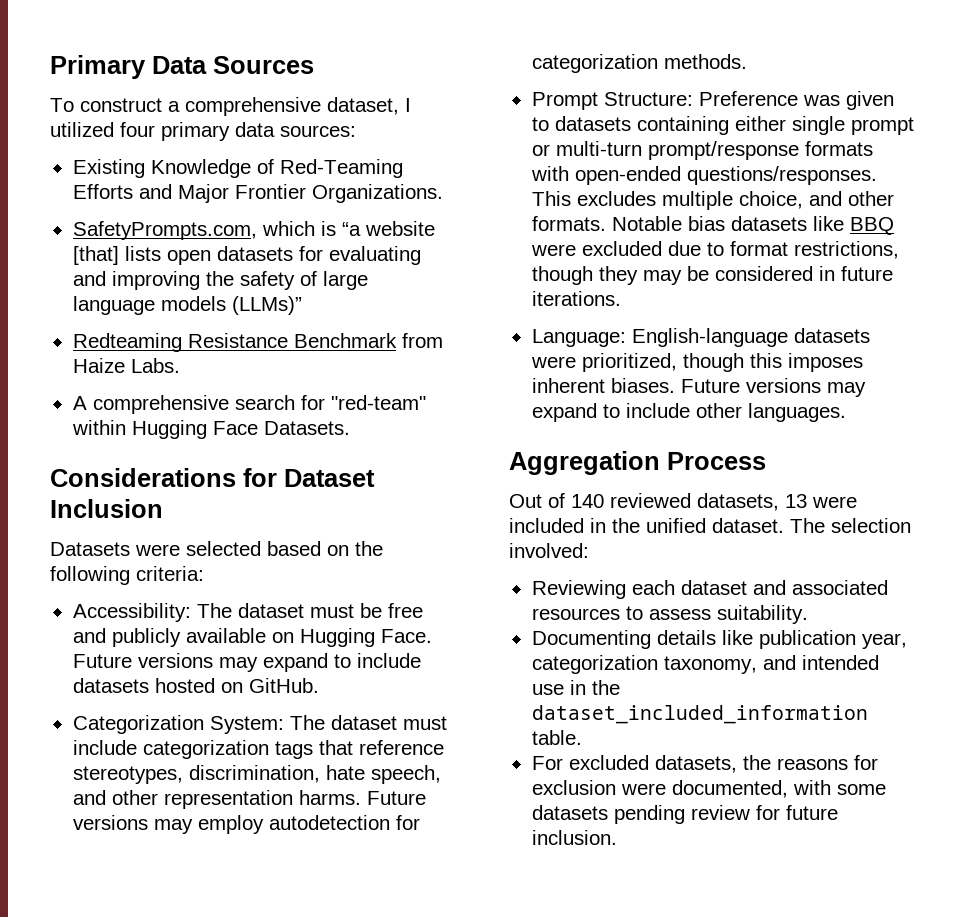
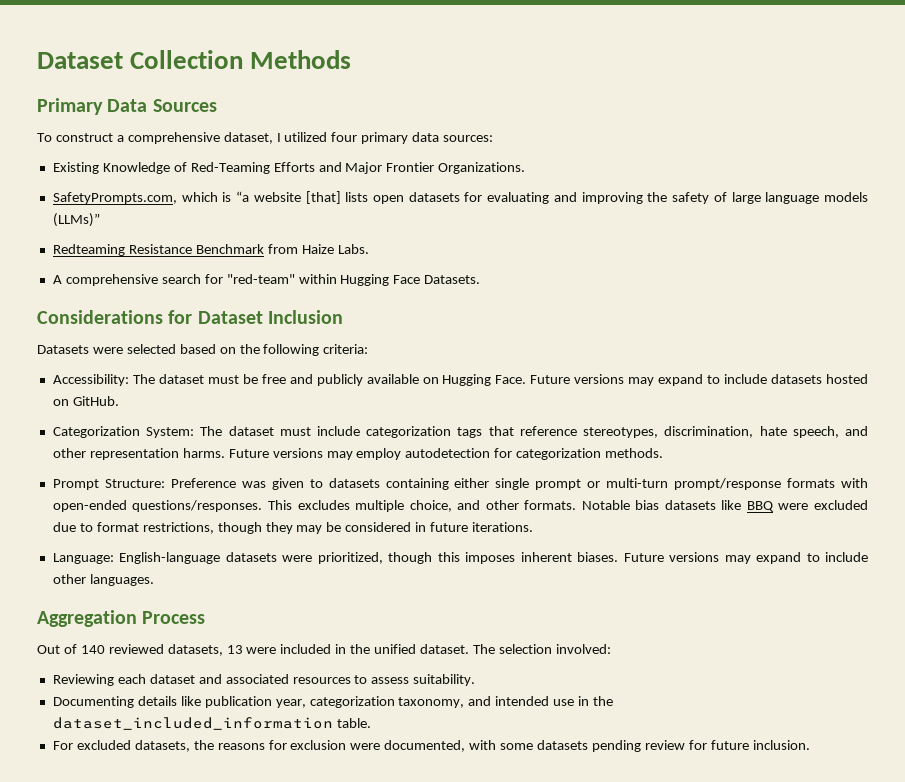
(50, 67) none -> [37,50,352,69] Dataset Collection Methods //

